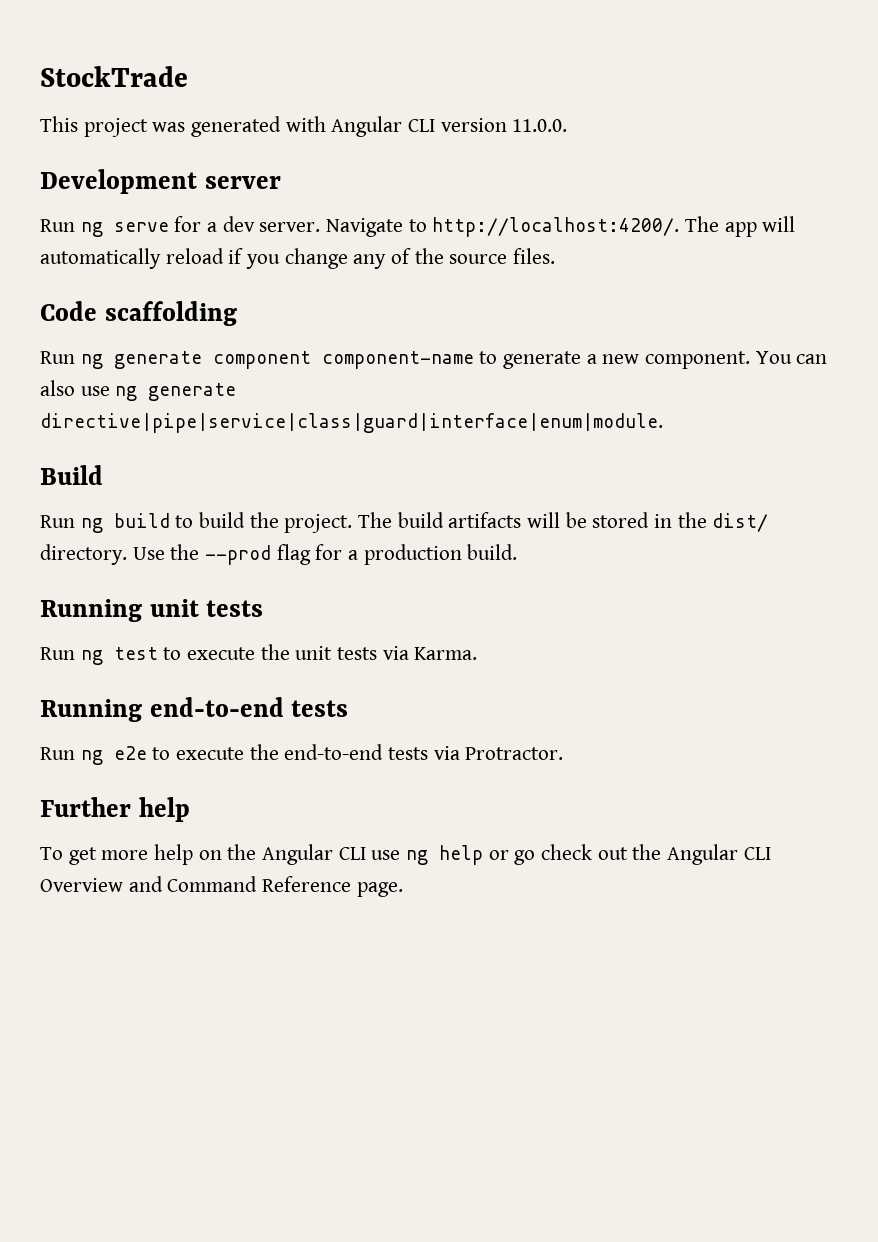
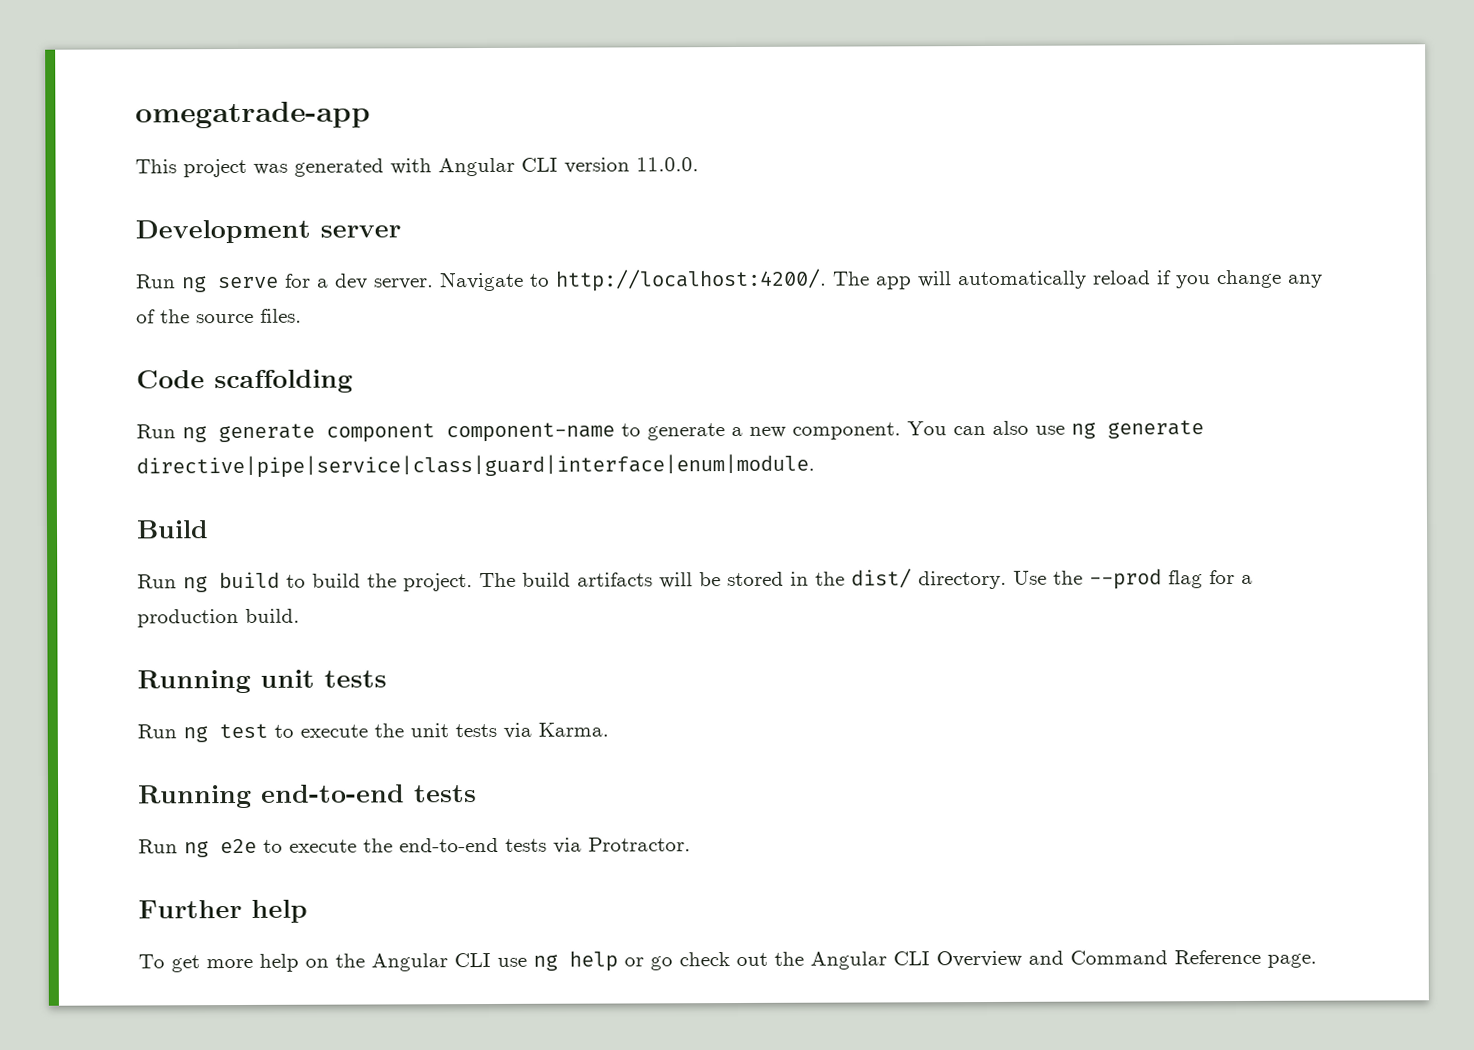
[40,66,188,87] StockTrade -> [135,101,371,129] omegatrade-app

